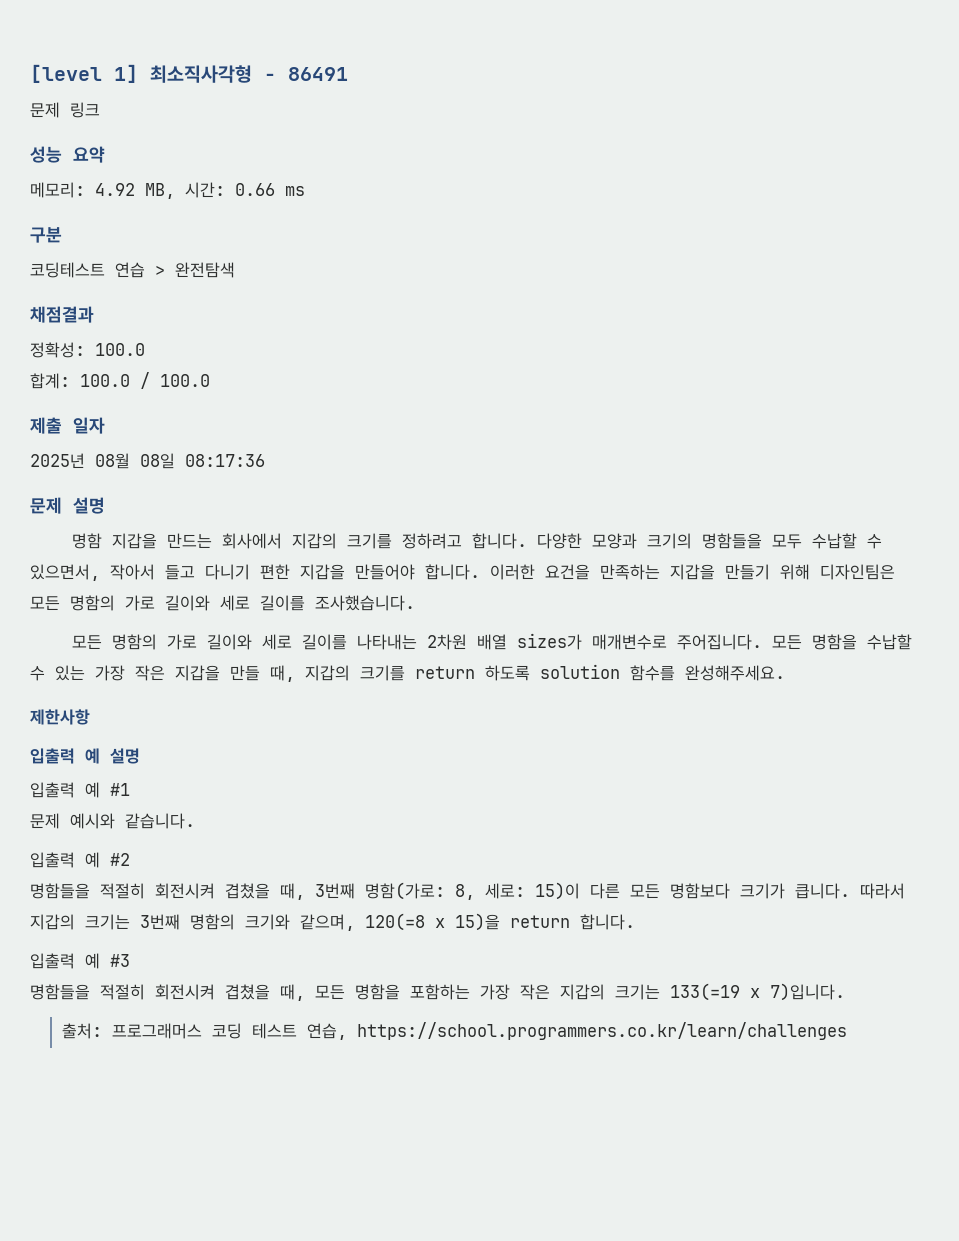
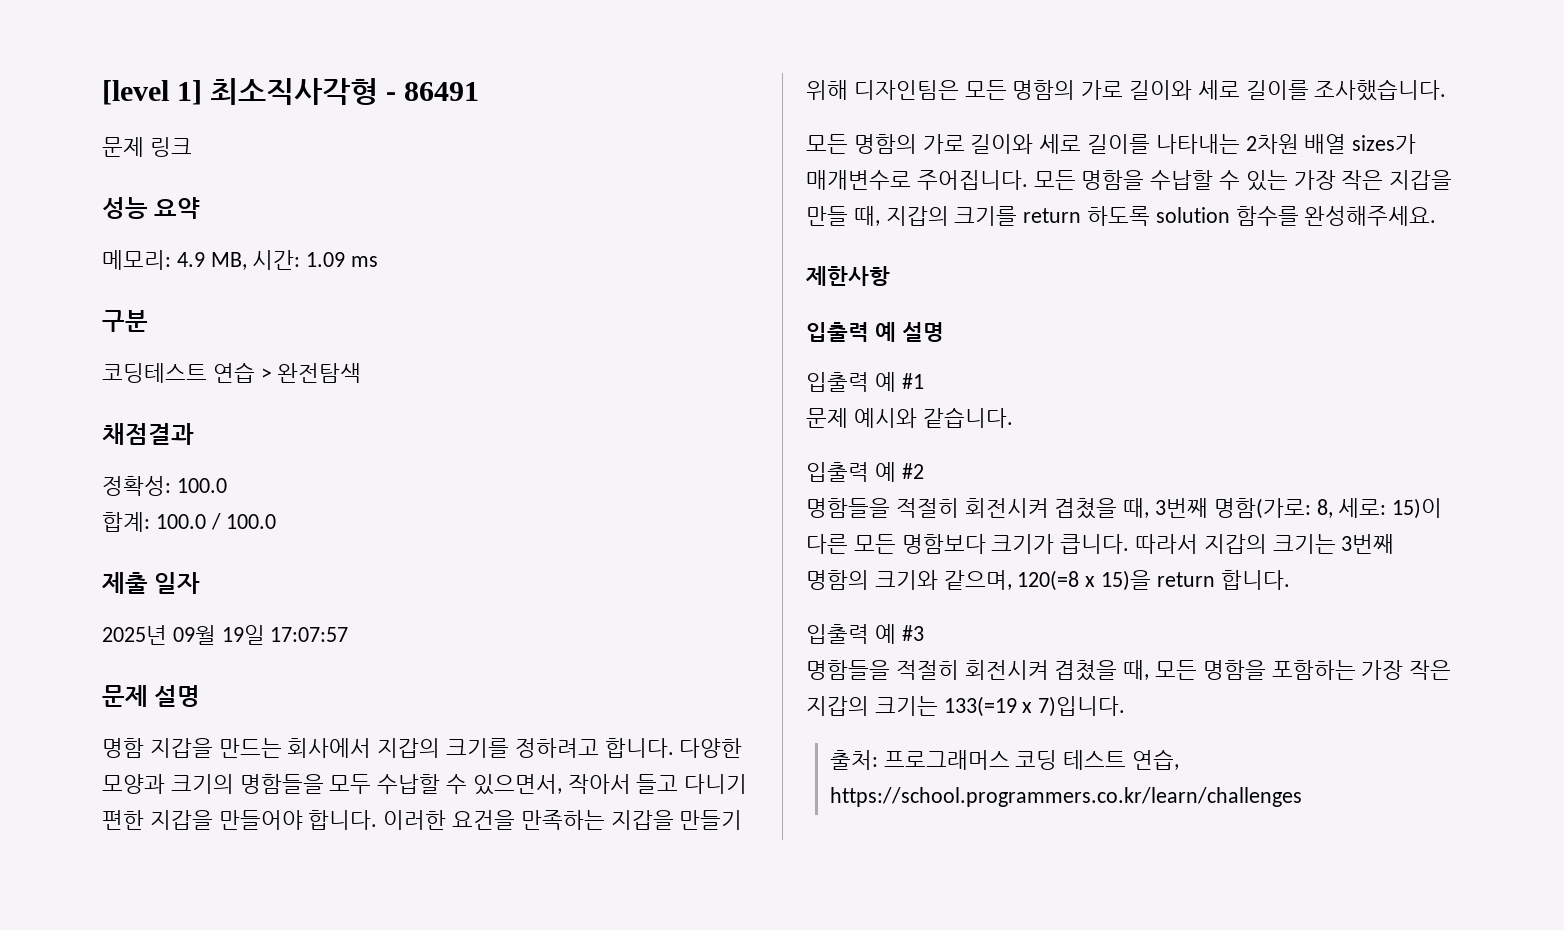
[95,183,135,196] 4.92 -> [176,252,205,267] 4.9
[235,183,275,196] 0.66 -> [306,252,346,267] 1.09
[95,453,265,469] 08월 08일 08:17:36 -> [172,625,349,645] 09월 19일 17:07:57

